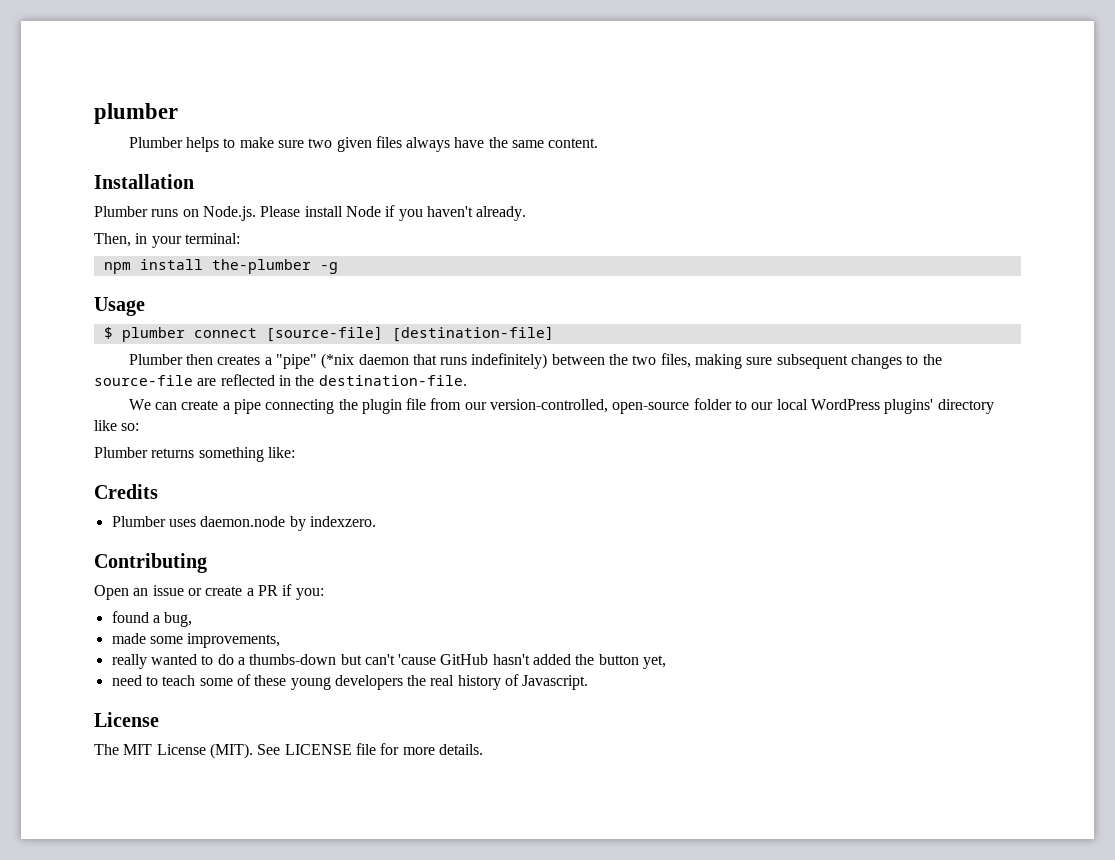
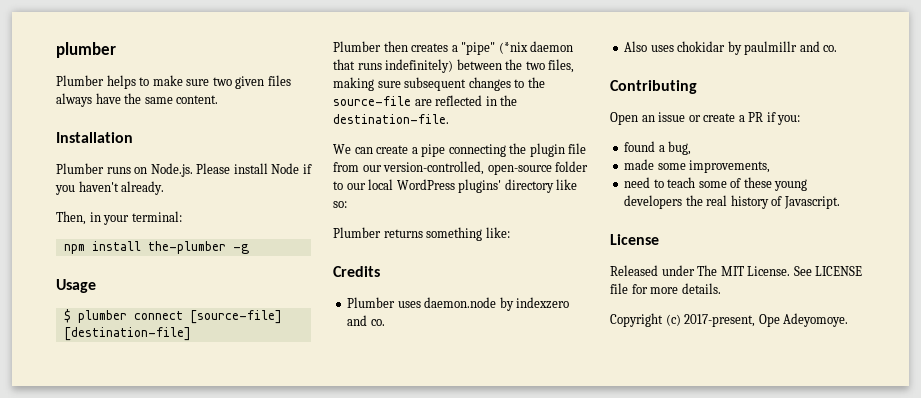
[309,516,376,527] indexzero. -> [516,297,570,309] [347,315,385,326] [624,41,838,55] indexzero and co. // Also uses chokidar by paulmillr and co.
[111,654,667,669] // really wanted to do a thumbs-down but can't 'cause GitHub hasn't added the button yet, -> (771, 166) none
[94,743,253,759] The MIT License (MIT). -> [610,265,791,276] Released under The MIT License.
(483, 749) none -> [610,313,849,327] // Copyright (c) 2017-present, Ope Adeyomoye.

